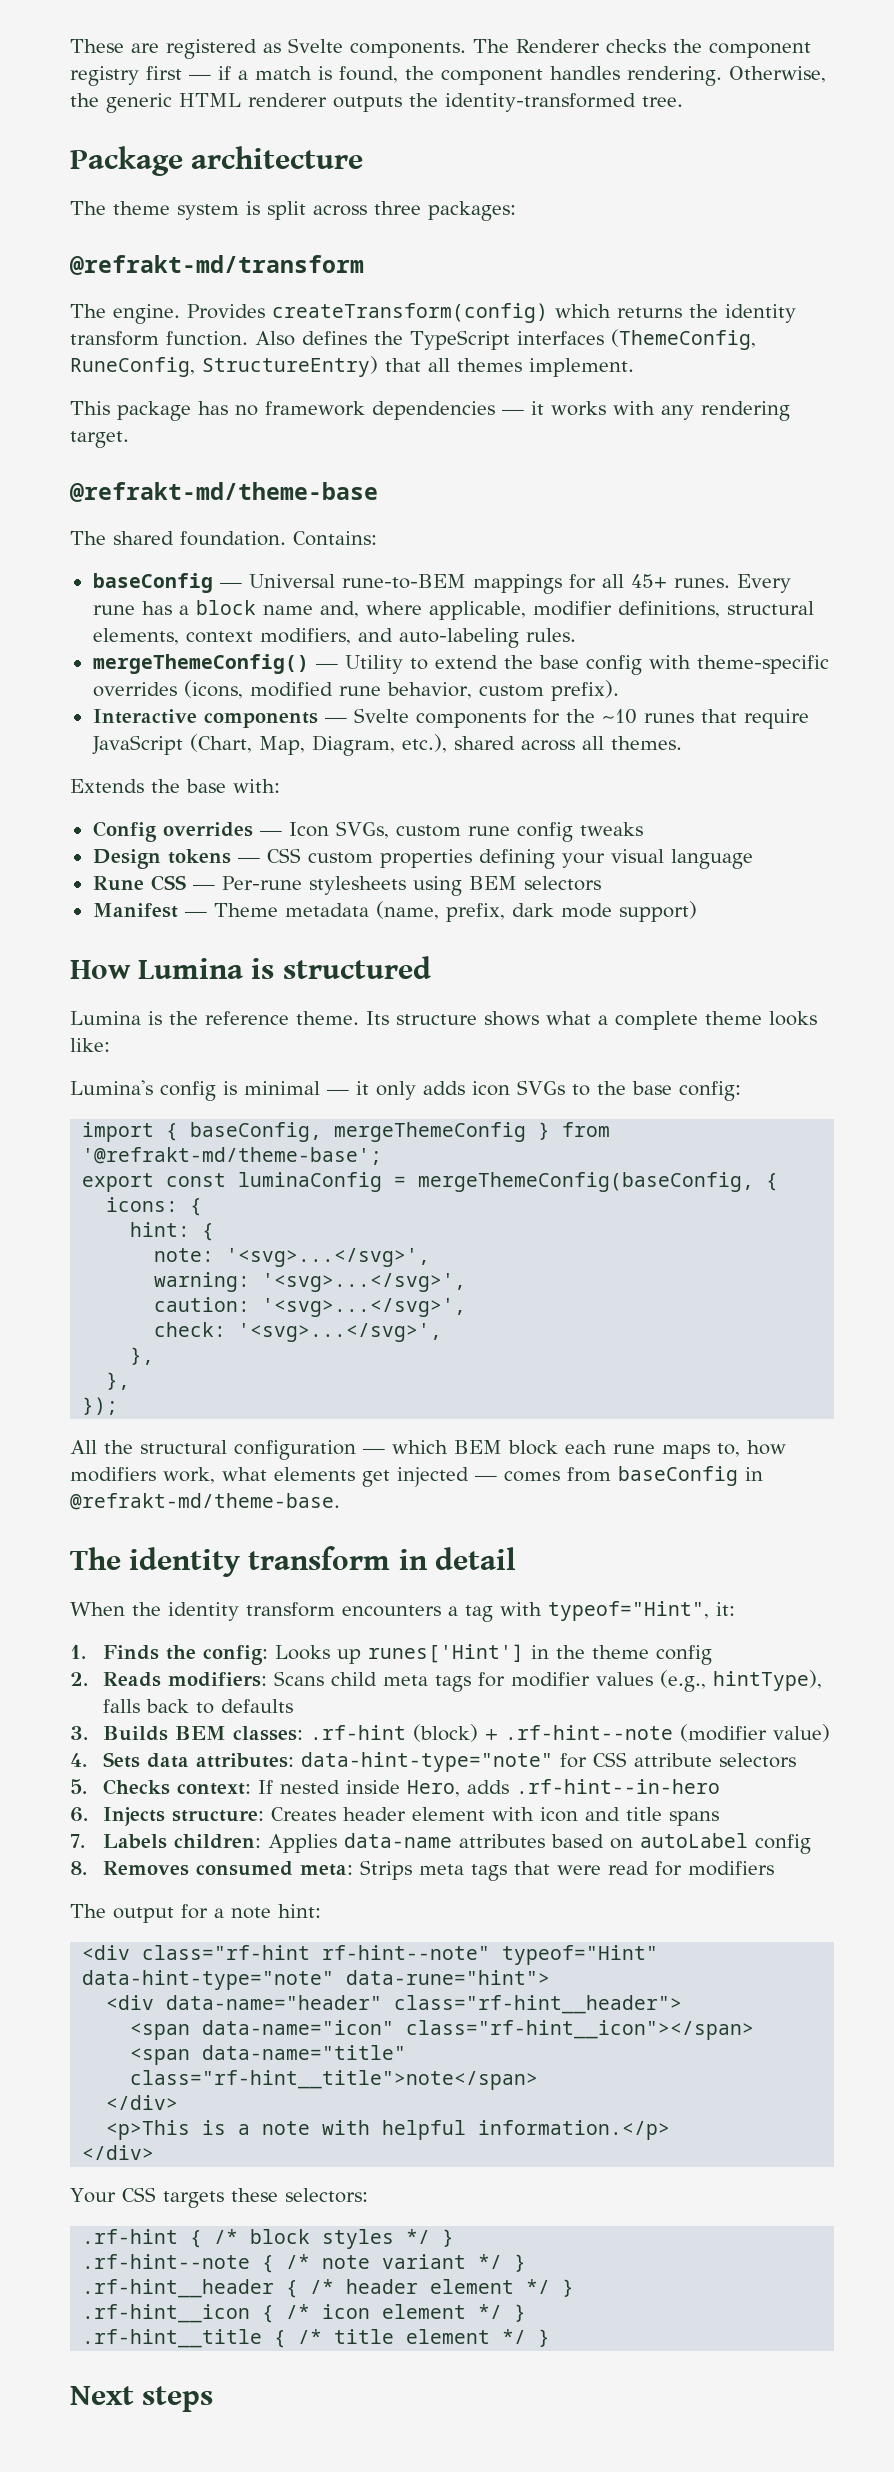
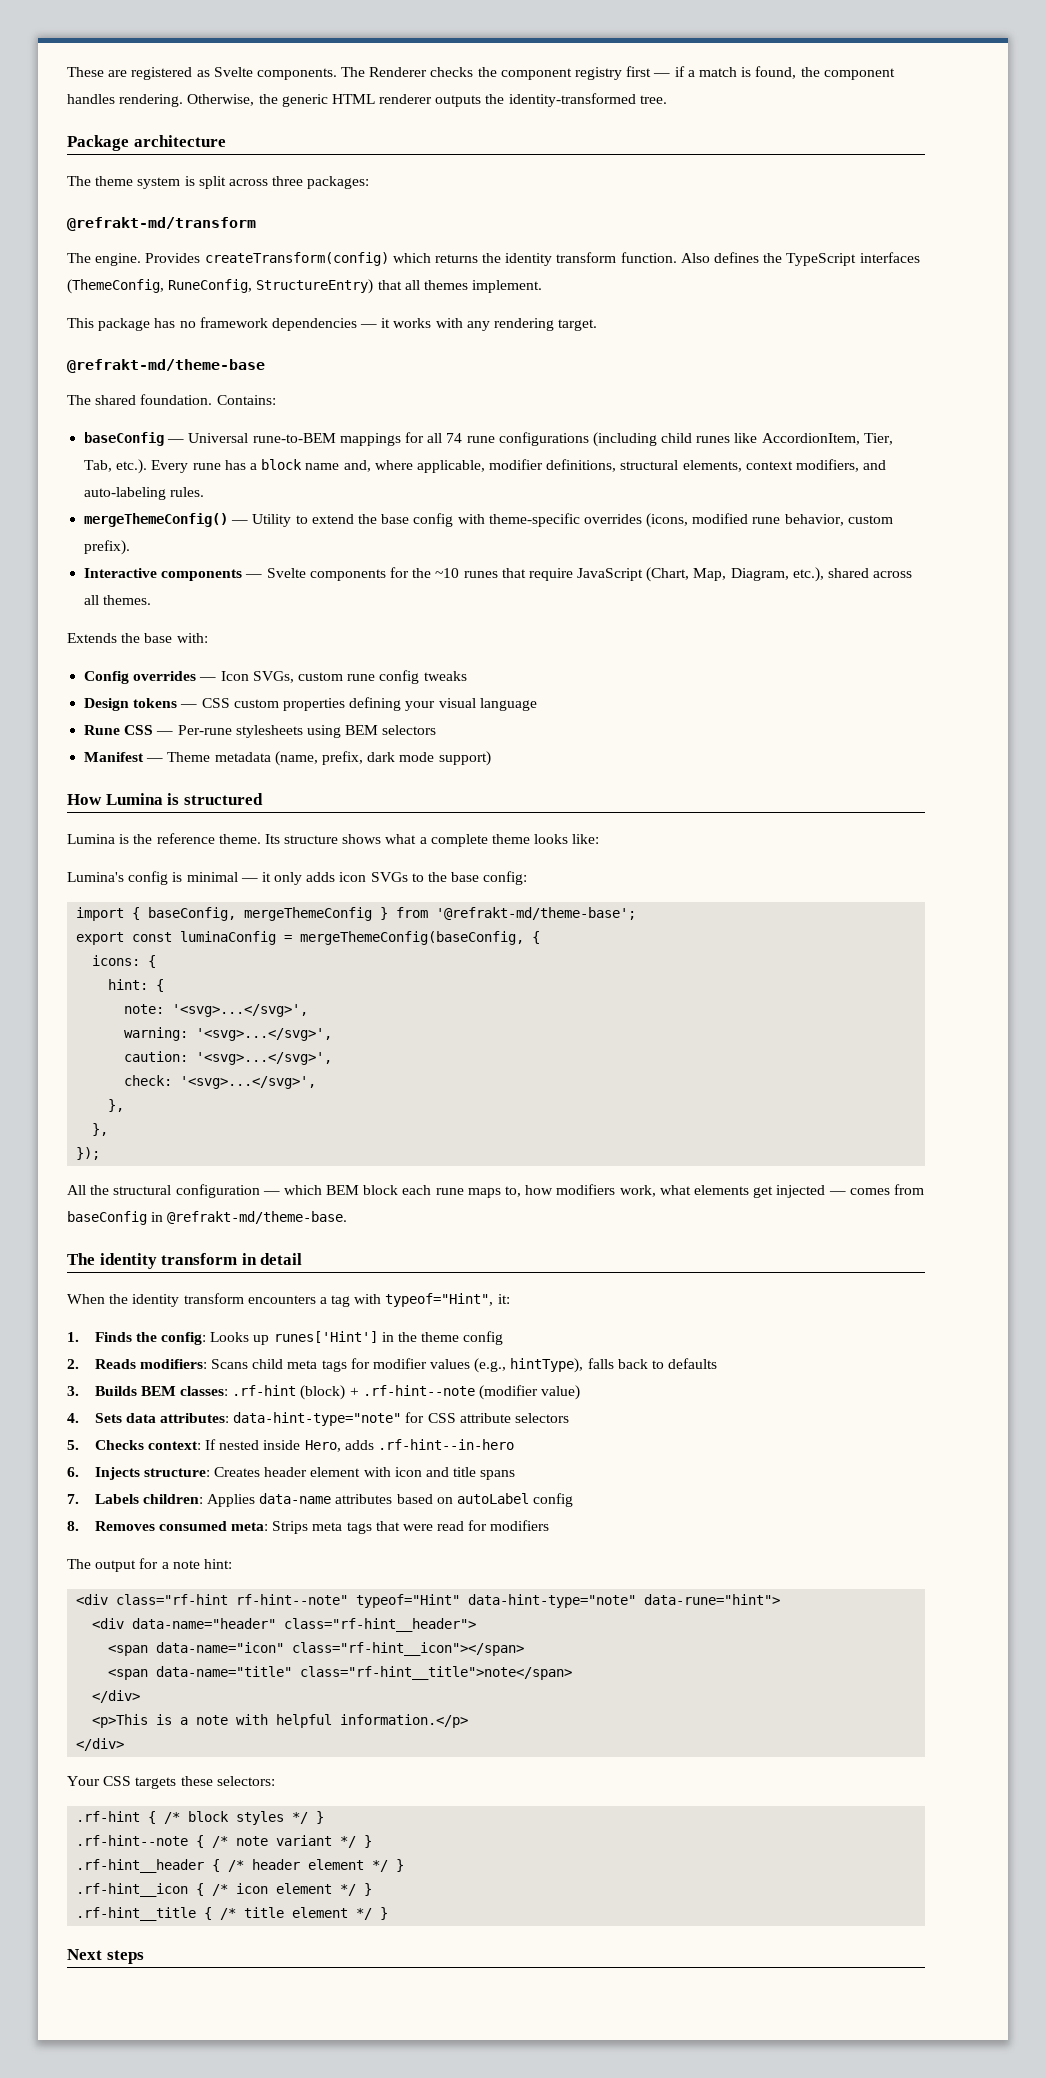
[630,574,730,588] 45+ runes. -> [446,432,893,447] [84,459,148,474] 74 rune configurations (including child runes like AccordionItem, Tier, Tab, etc.).

